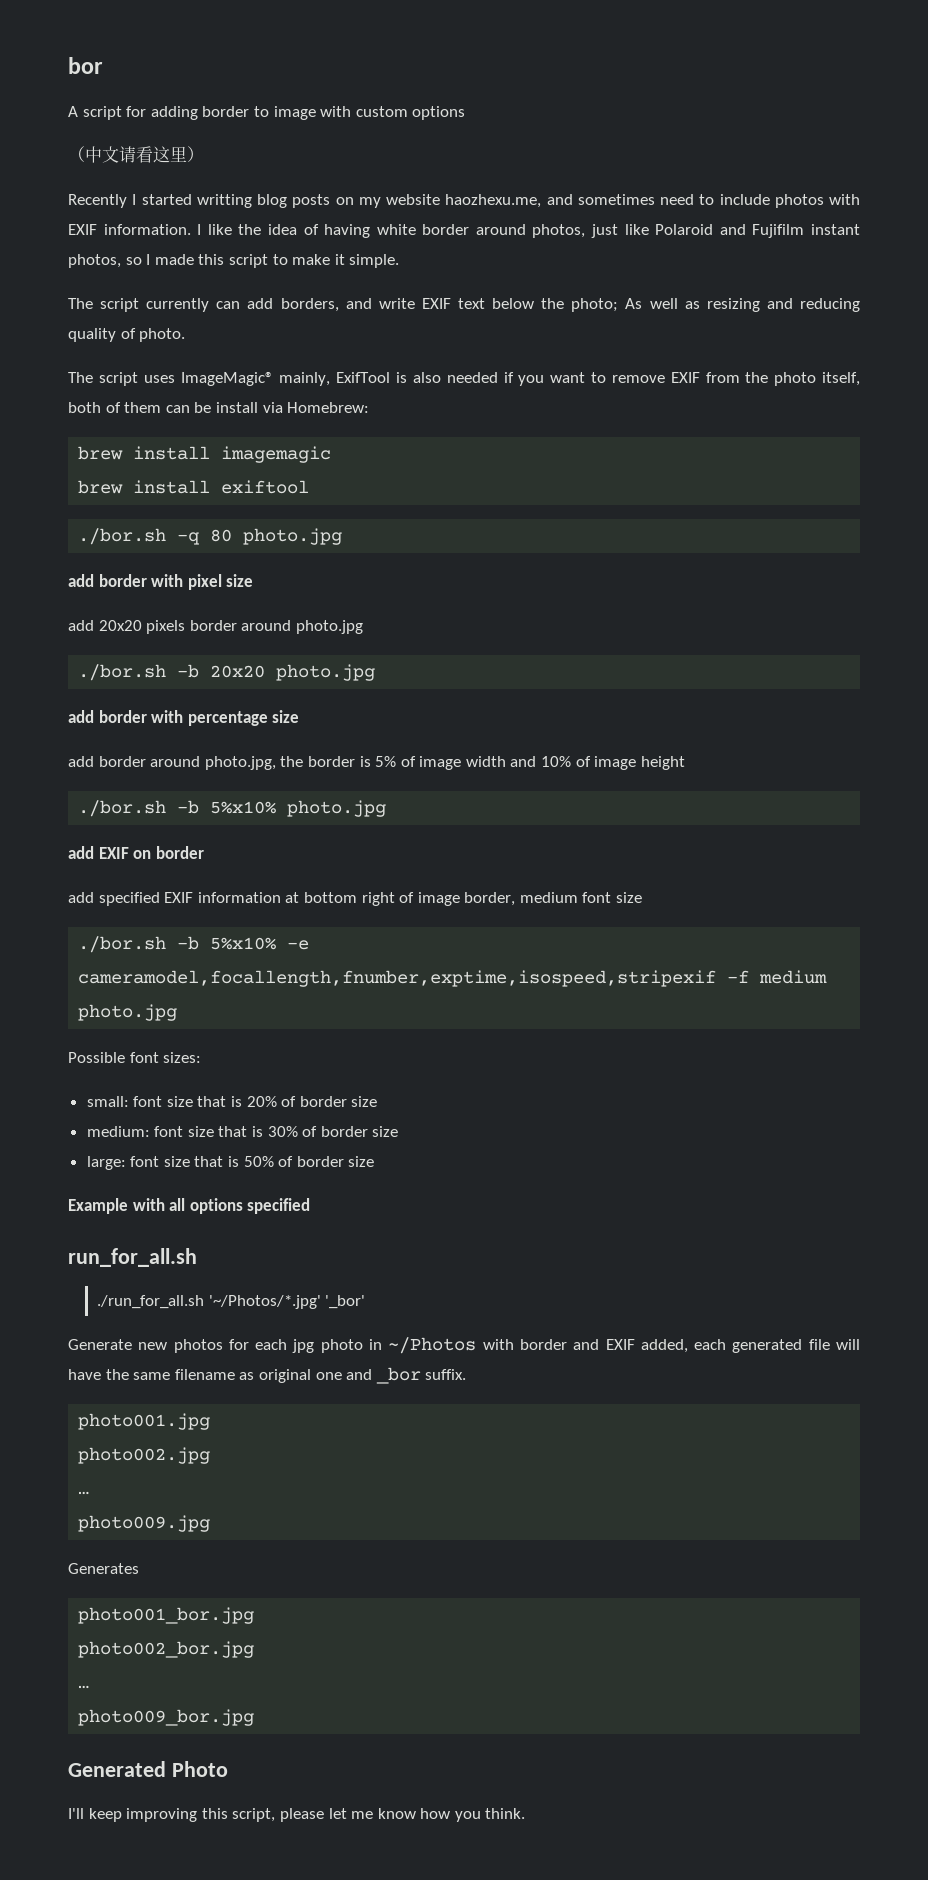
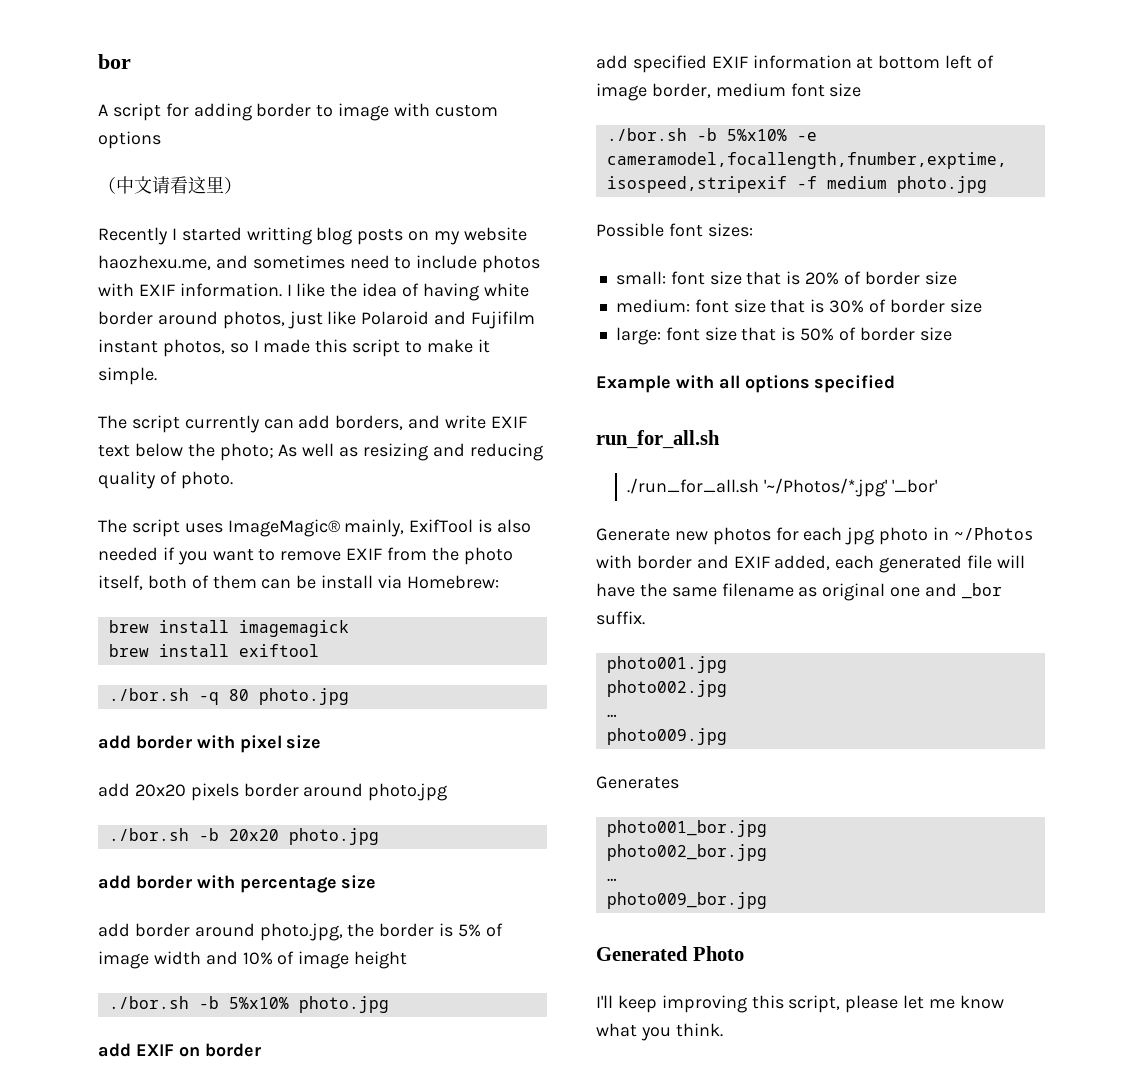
[221,446,332,463] imagemagic -> [238,620,349,637] imagemagick
[361,892,395,906] right -> [945,55,973,69] left
[420,1808,451,1819] how -> [596,1023,637,1037] what

